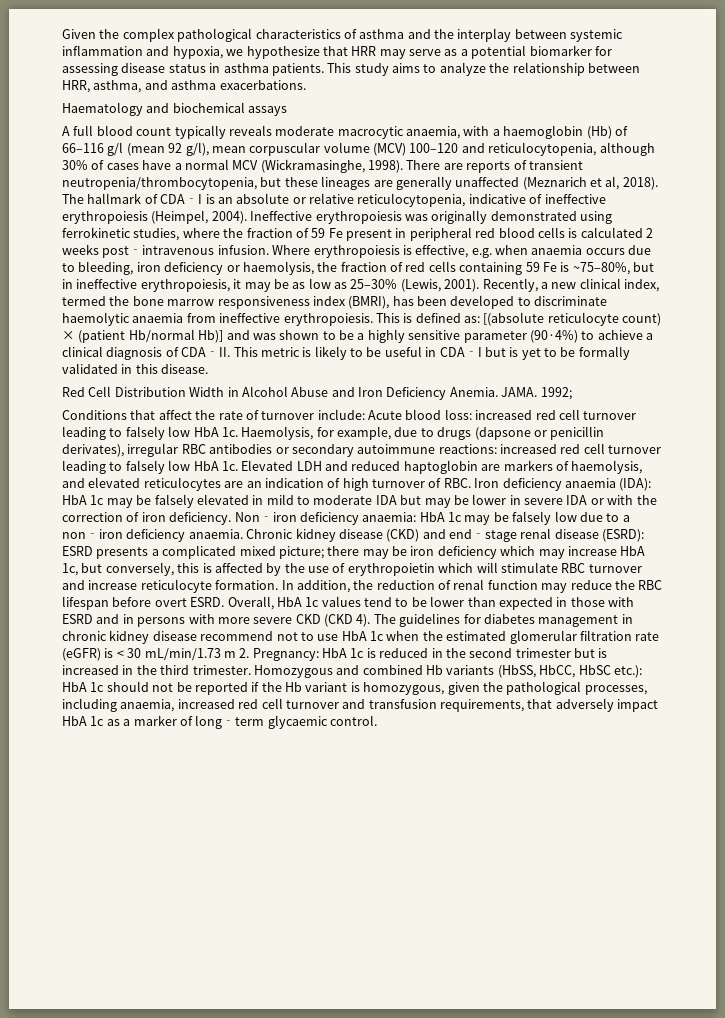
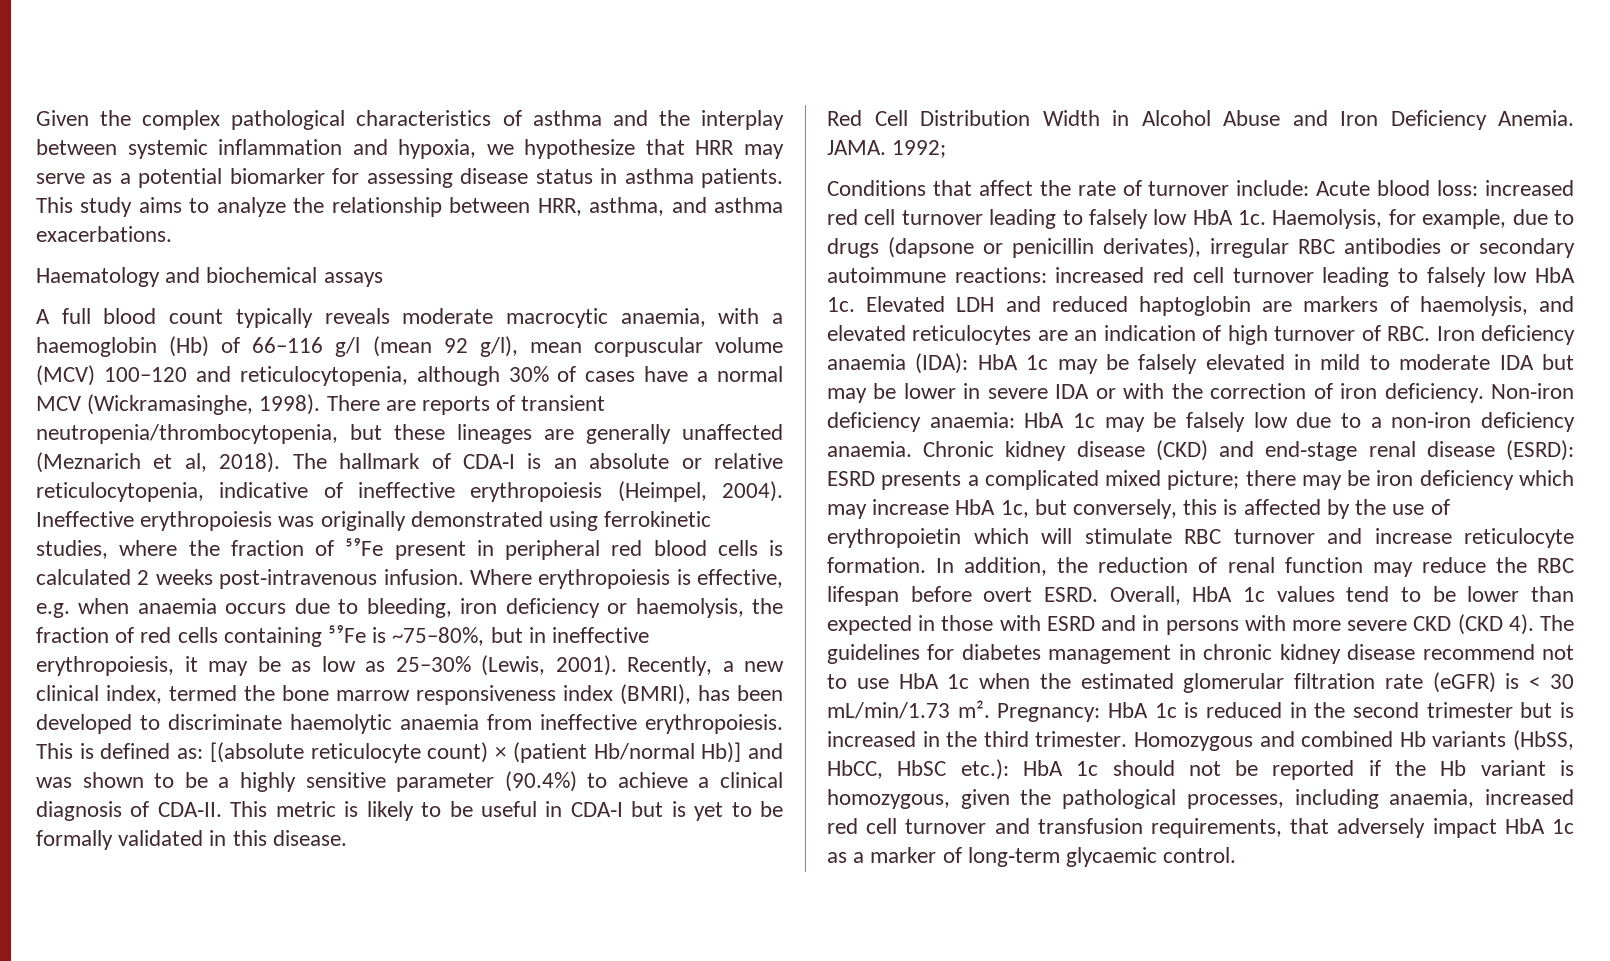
[311,228,343,238] 59 Fe -> [345,538,384,556] ⁵⁹Fe
[525,262,557,272] 59 Fe -> [328,625,367,643] ⁵⁹Fe
[529,330,578,343] (90·4%) -> [504,771,577,792] (90.4%)
[223,648,250,658] m 2. -> [957,700,990,718] m².

